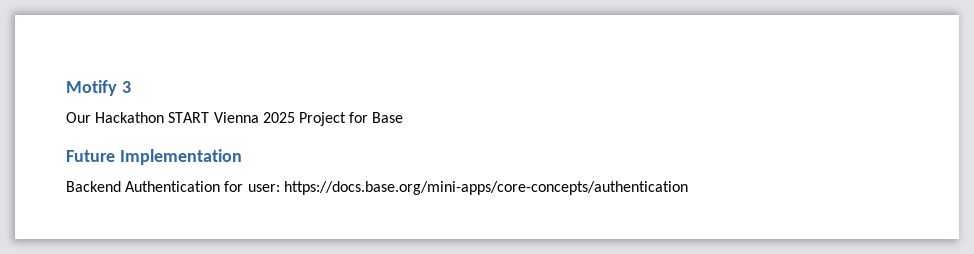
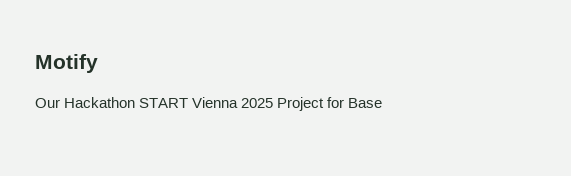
[121,81,131,93] 3 -> (98, 63) none
[66,149,242,165] [66,181,688,195] // Future Implementation // Backend Authentication for user: https://docs.base.org/mini-apps/core-concepts/authentication -> (383, 103) none

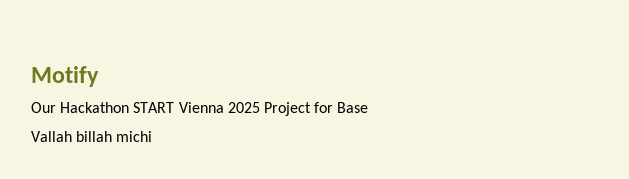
(383, 103) none -> [31,131,153,142] // Vallah billah michi

